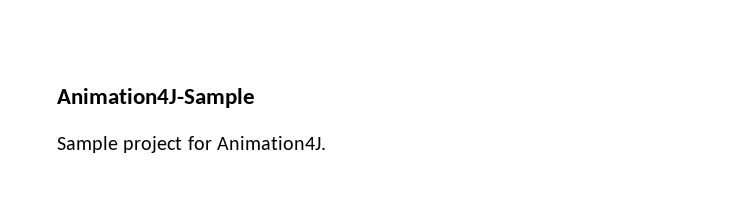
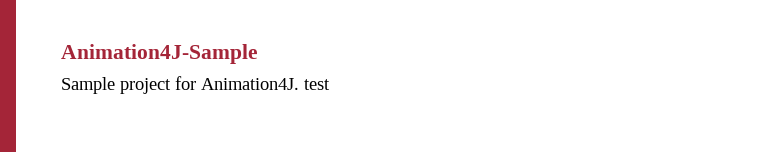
(327, 143) none -> [304,79,330,90] test

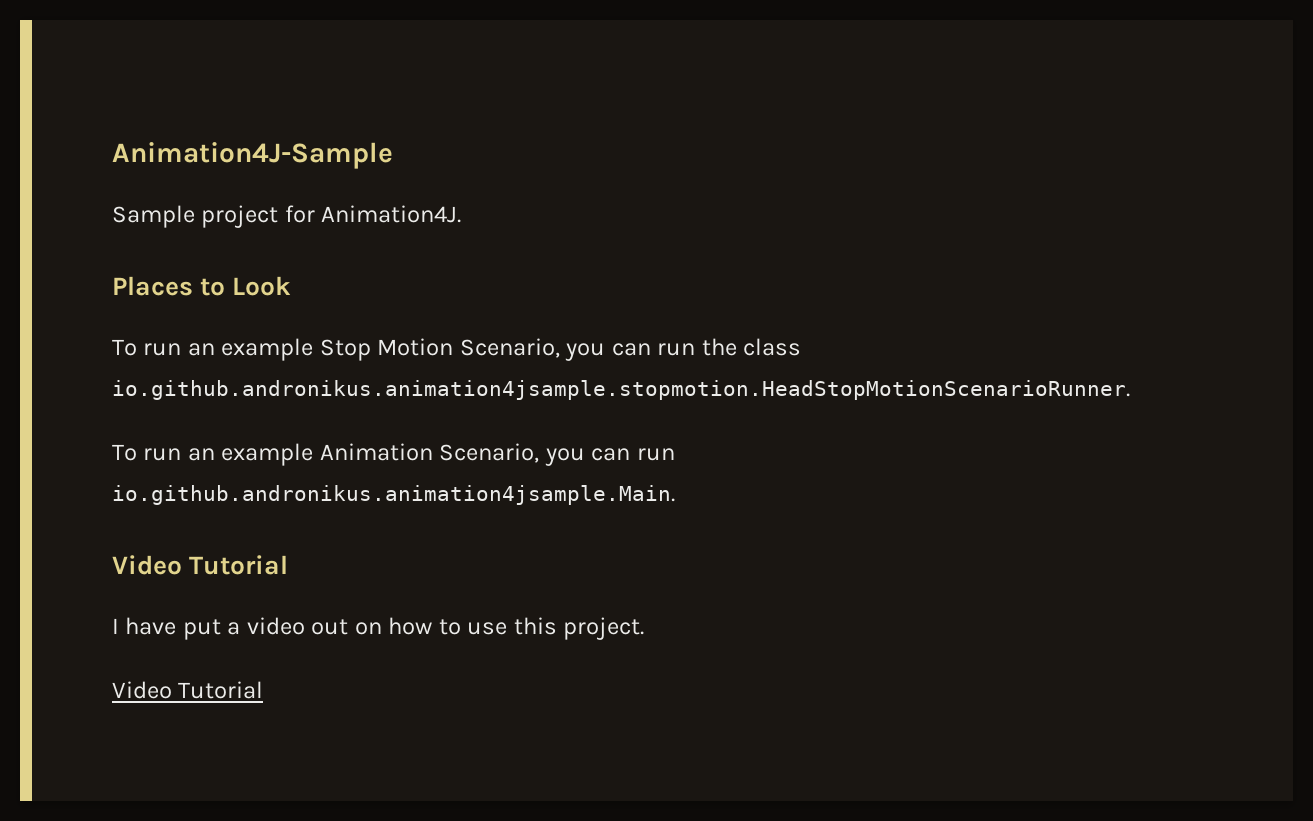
[304,79,330,90] test -> [112,276,292,296] [112,338,802,361] [112,380,1130,400] [112,443,675,466] [112,485,675,505] [112,555,289,575] [112,617,645,640] [112,681,264,699] // Places to Look // To run an example Stop Motion Scenario, you can run the class io.github.andronikus.animation4jsample.stopmotion.HeadStopMotionScenarioRunner. // To run an example Animation Scenario, you can run io.github.andronikus.animation4jsample.Main. // Video Tutorial // I have put a video out on how to use this project. // Video Tutorial

